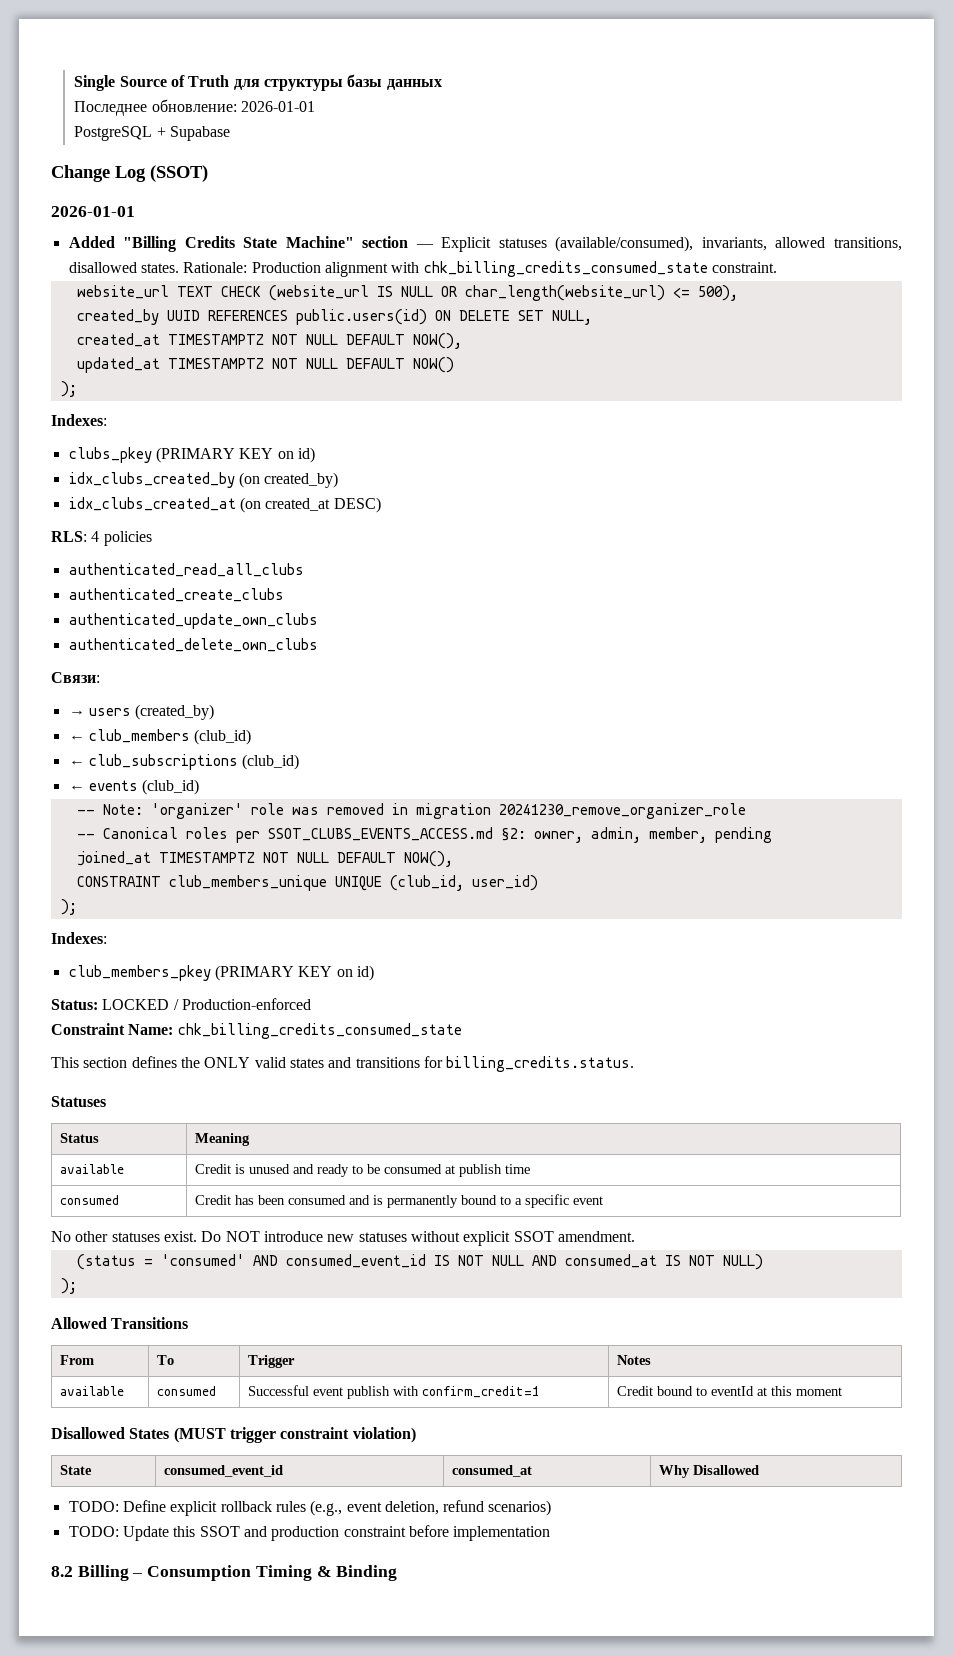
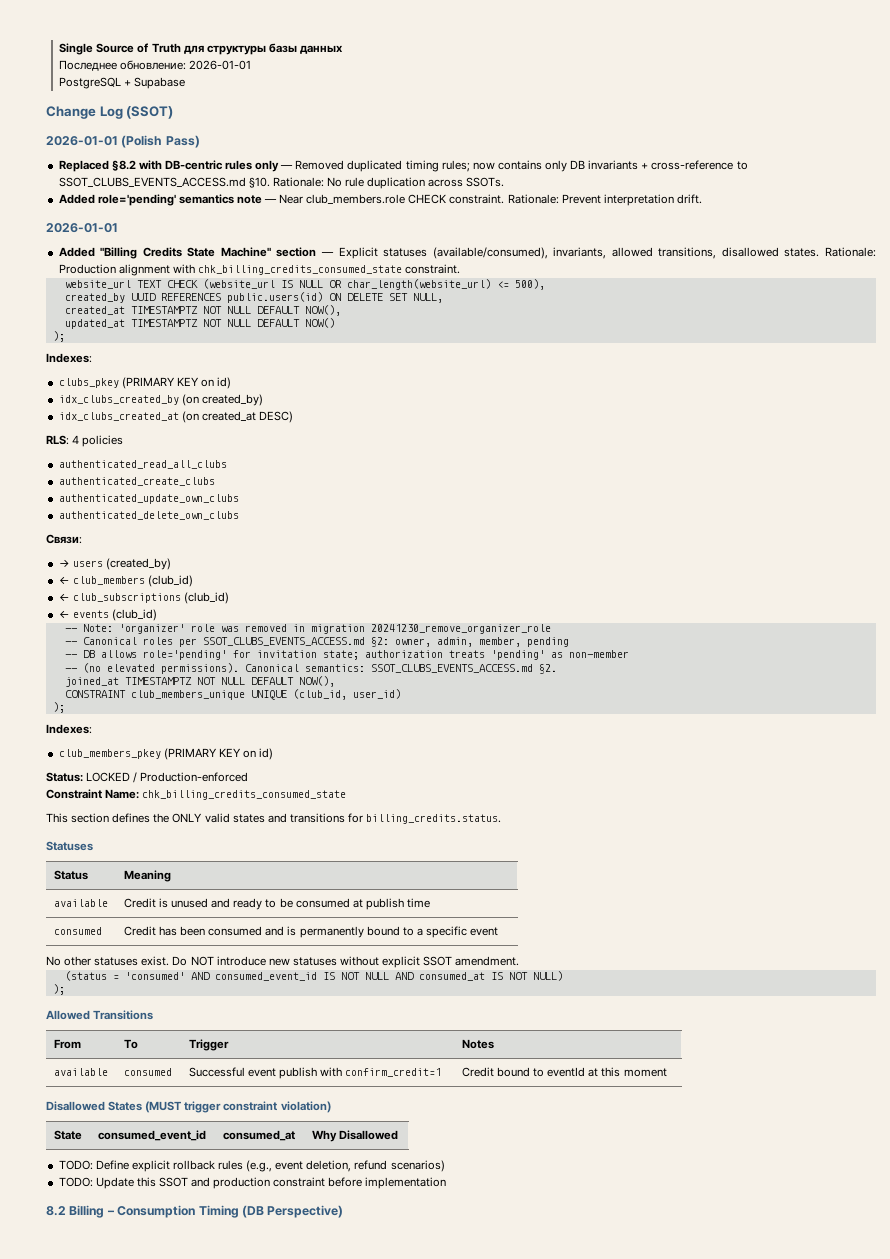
(208, 173) none -> [46,135,200,148] [58,160,748,172] [58,177,505,189] [58,194,702,206] // 2026-01-01 (Polish Pass) // Replaced §8.2 with DB-centric rules only — Removed duplicated timing rules; now contains only DB invariants + cross-reference to SSOT_CLUBS_EVENTS_ACCESS.md §10. Rationale: No rule duplication across SSOTs. // Added role='pending' semantics note — Near club_members.role CHECK constraint. Rationale: Prevent interpretation drift.
(772, 835) none -> [64,650,629,660] [64,663,557,674] // -- DB allows role='pending' for invitation state; authorization treats 'pending' as non-member // -- (no elevated permissions). Canonical semantics: SSOT_CLUBS_EVENTS_ACCESS.md §2.
[316,1565,398,1581] & Binding -> [241,1205,344,1218] (DB Perspective)

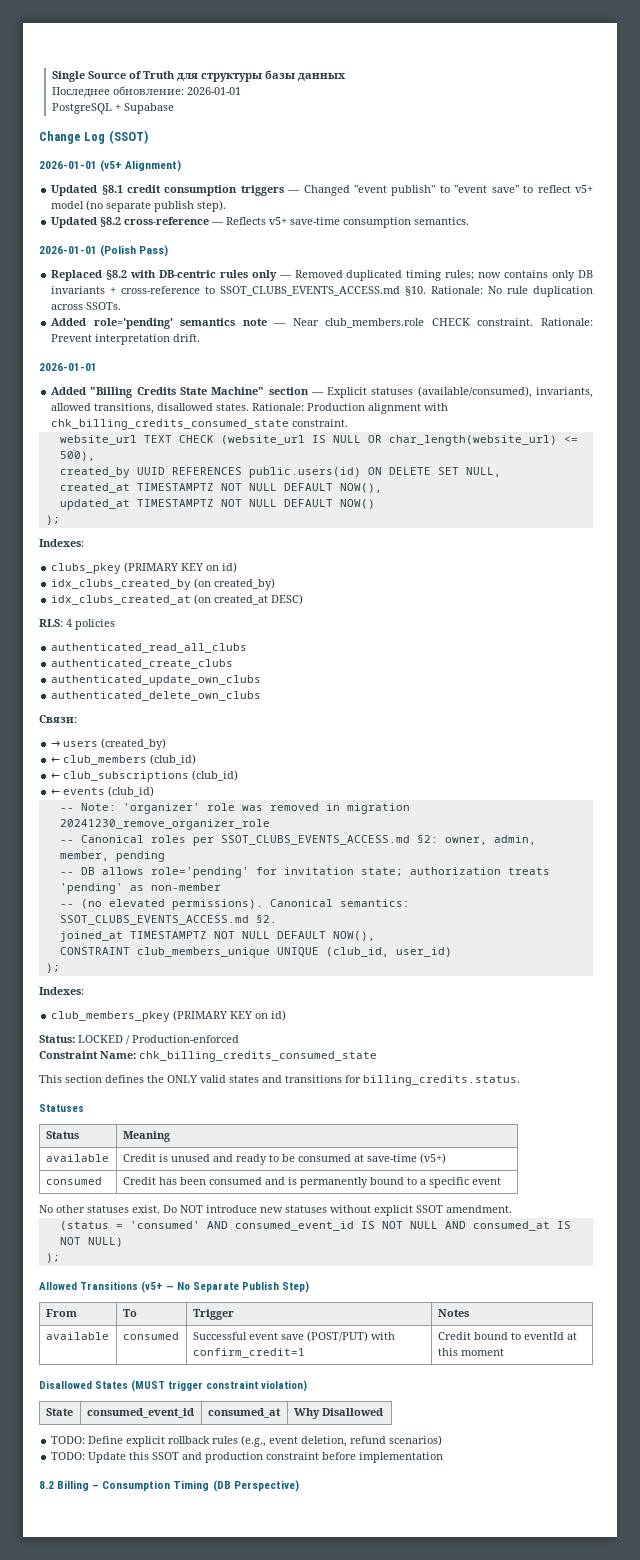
(174, 112) none -> [39,160,182,172] [51,185,593,196] [51,200,227,212] [51,217,470,228] // 2026-01-01 (v5+ Alignment) // Updated §8.1 credit consumption triggers — Changed "event publish" to "event save" to reflect v5+ model (no separate publish step). // Updated §8.2 cross-reference — Reflects v5+ save-time consumption semantics.
[365,898,430,910] publish time -> [366,1153,446,1164] save-time (v5+)
(154, 1015) none -> [141,1281,309,1293] (v5+ — No Separate Publish Step)
[279,1067,318,1079] publish -> [280,1331,368,1342] save (POST/PUT)

